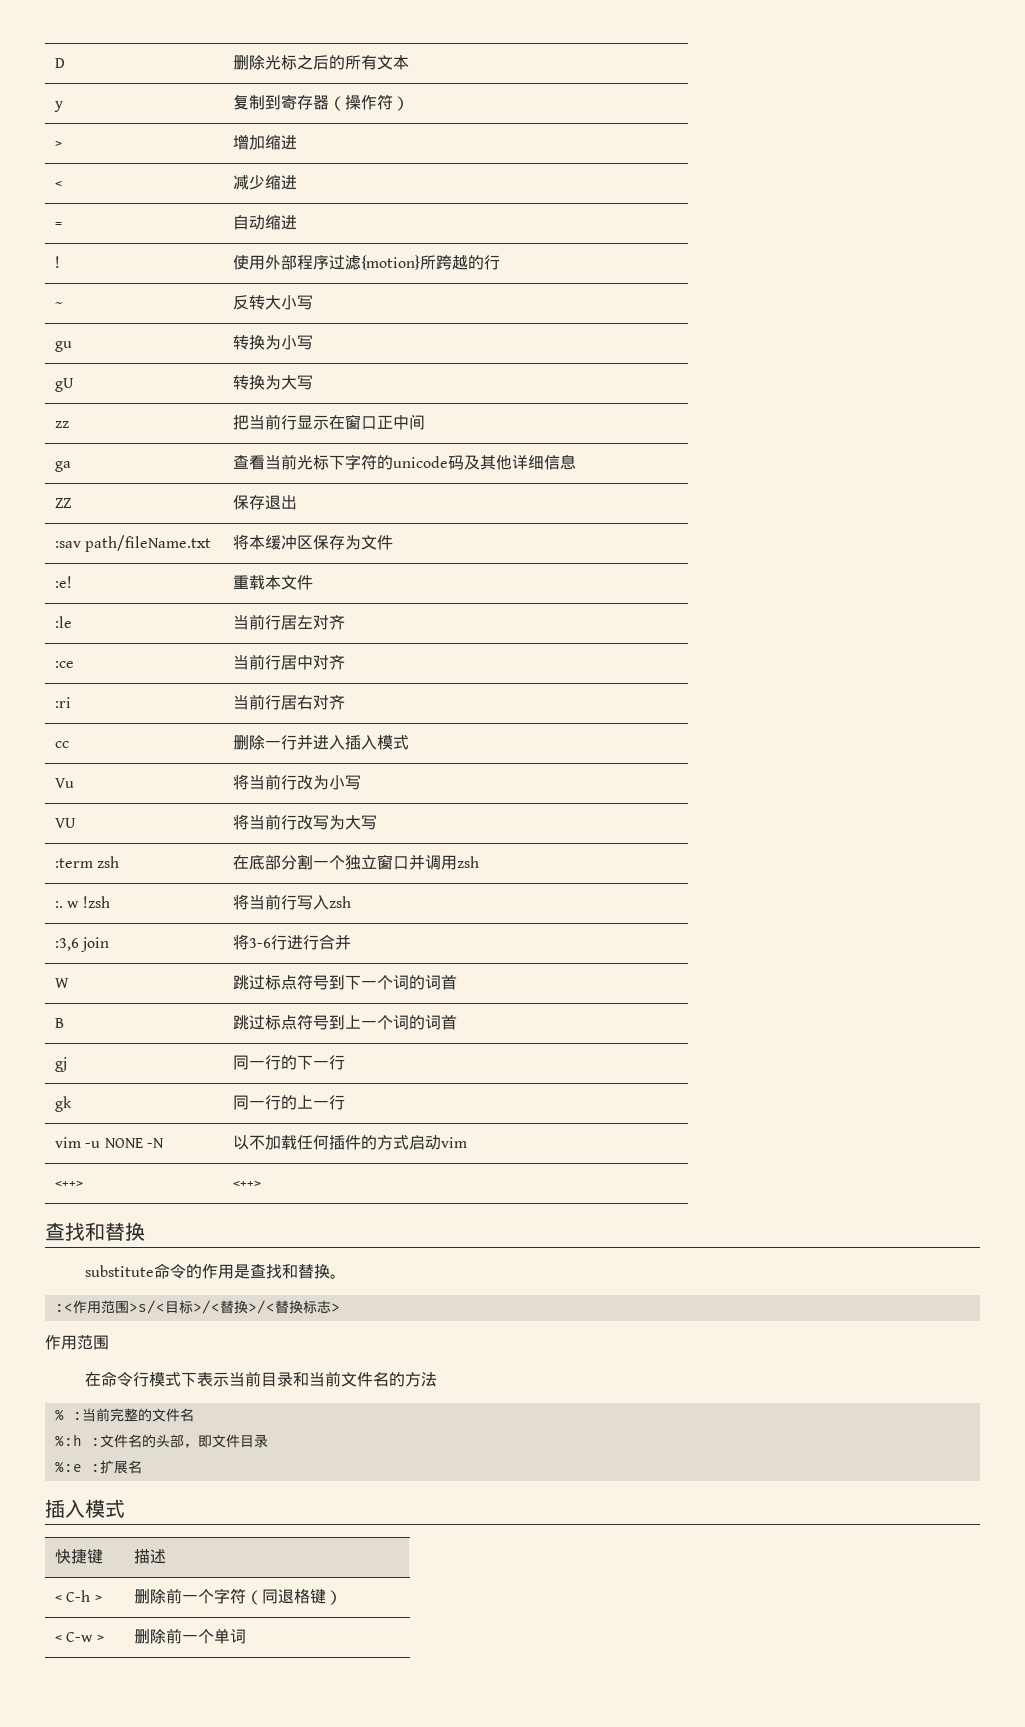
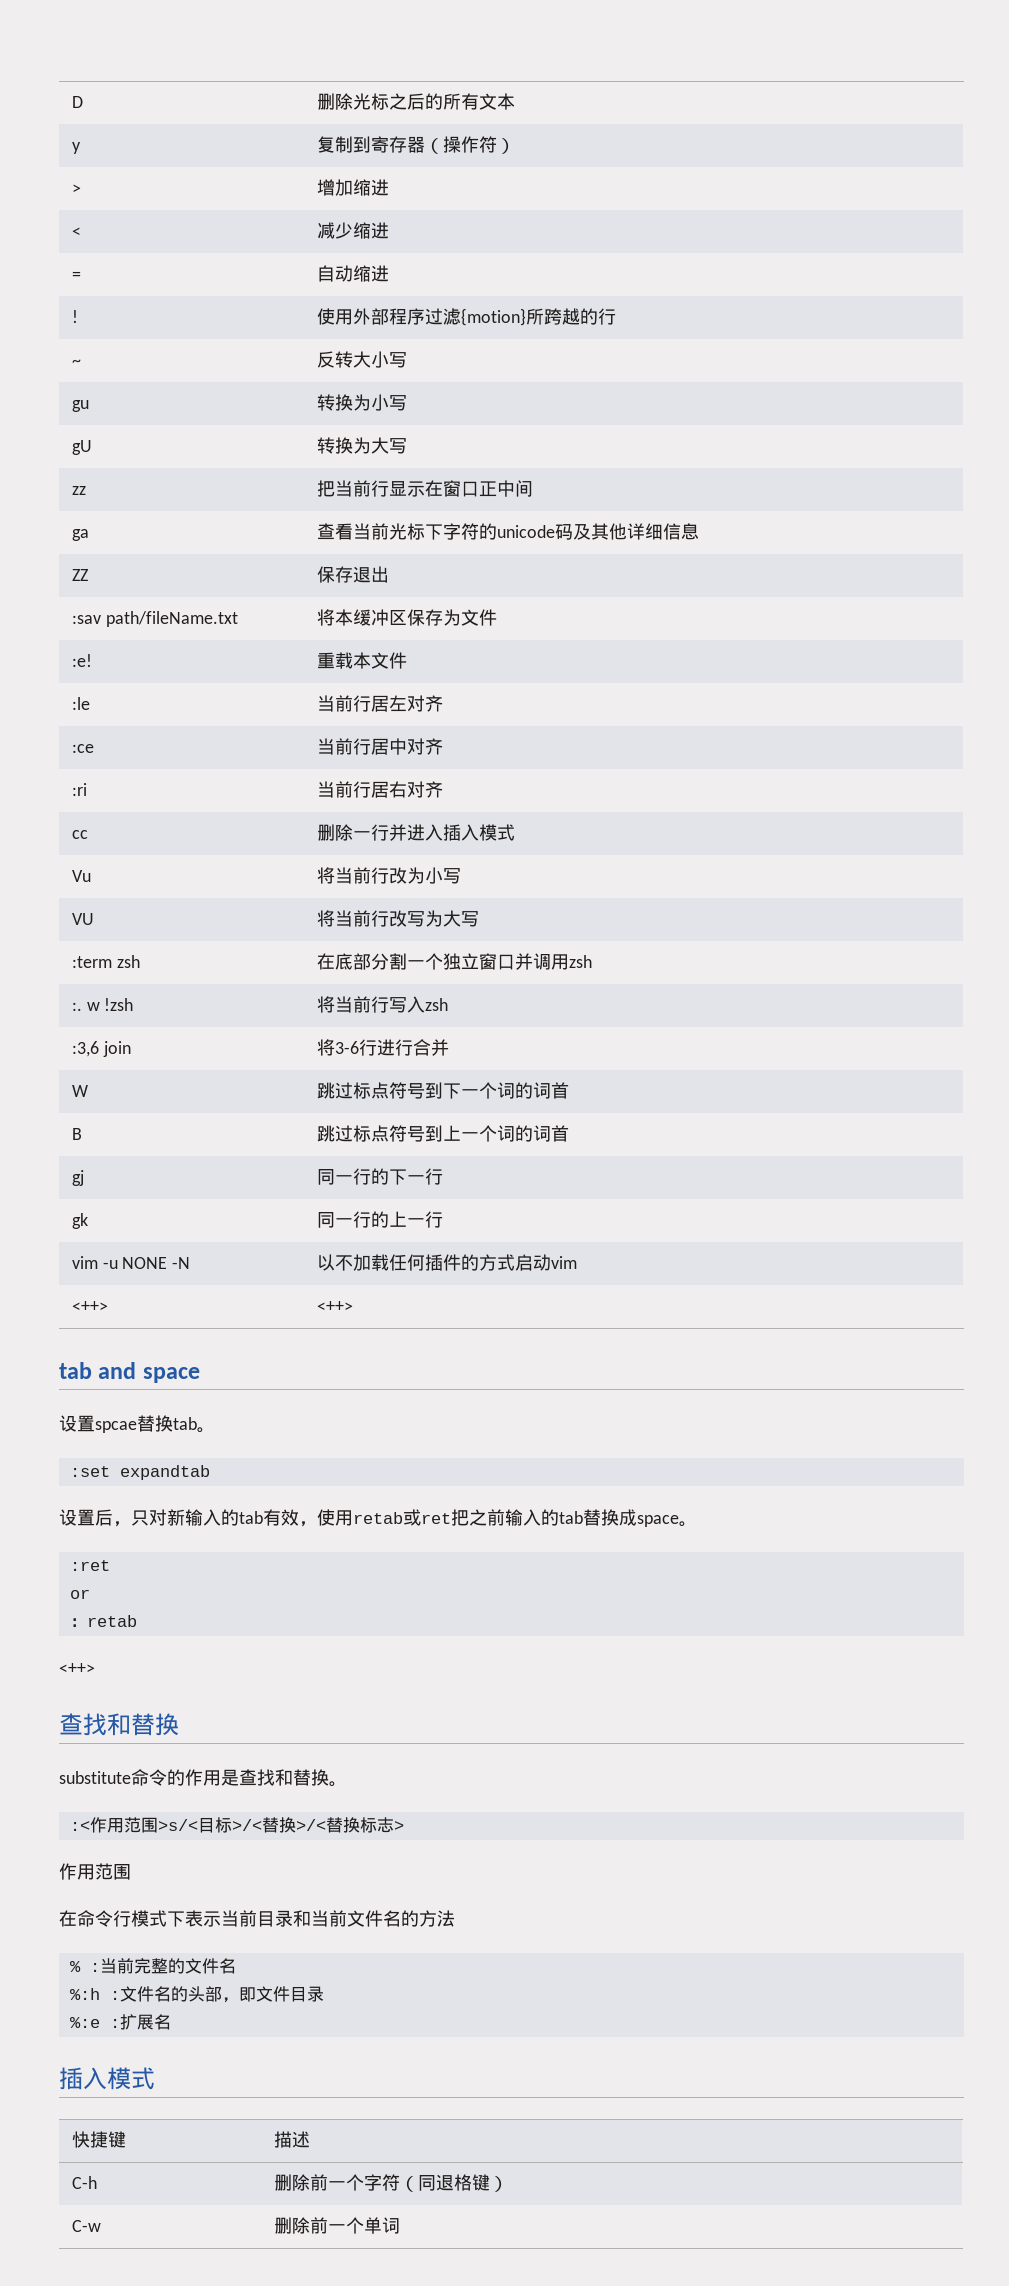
(261, 1184) none -> [59,1362,200,1383] [59,1415,215,1433] [69,1465,210,1480] [59,1509,697,1527] [69,1560,110,1571] [69,1589,90,1599] [69,1615,137,1627] [59,1663,95,1674] // tab and space // 设置spcae替换tab。 // :set expandtab // 设置后，只对新输入的tab有效，使用retab或ret把之前输入的tab替换成space。 // :ret // or // ：retab // <++>
[54,1595,62,1602] < -> (310, 2139) none
[94,1595,102,1602] > -> (97, 2182) none
[54,1635,62,1642] < -> (508, 2184) none
[96,1635,104,1642] > -> (101, 2226) none

